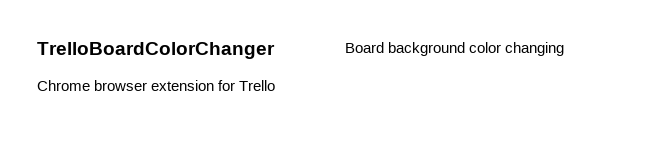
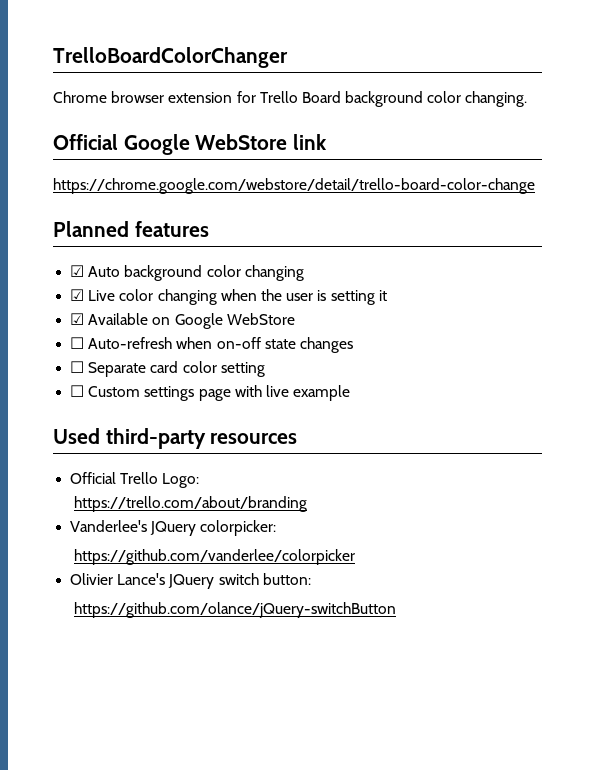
[505,42,565,56] changing -> [465,91,528,107] [53,134,328,155] [53,178,535,194] [53,221,209,237] [70,265,304,281] [70,289,387,305] [70,313,295,329] [70,337,353,353] [70,361,265,377] [70,385,351,401] [53,428,298,449] [70,472,200,488] [73,496,307,512] [70,520,277,536] [73,549,355,565] [70,573,311,589] [73,602,396,618] changing. // Official Google WebStore link // https://chrome.google.com/webstore/detail/trello-board-color-change // Planned features // ☑ Auto background color changing // ☑ Live color changing when the user is setting it // ☑ Available on Google WebStore // ☐ Auto-refresh when on-off state changes // ☐ Separate card color setting // ☐ Custom settings page with live example // Used third-party resources // Official Trello Logo: // https://trello.com/about/branding // Vanderlee's JQuery colorpicker: // https://github.com/vanderlee/colorpicker // Olivier Lance's JQuery switch button: // https://github.com/olance/jQuery-switchButton

